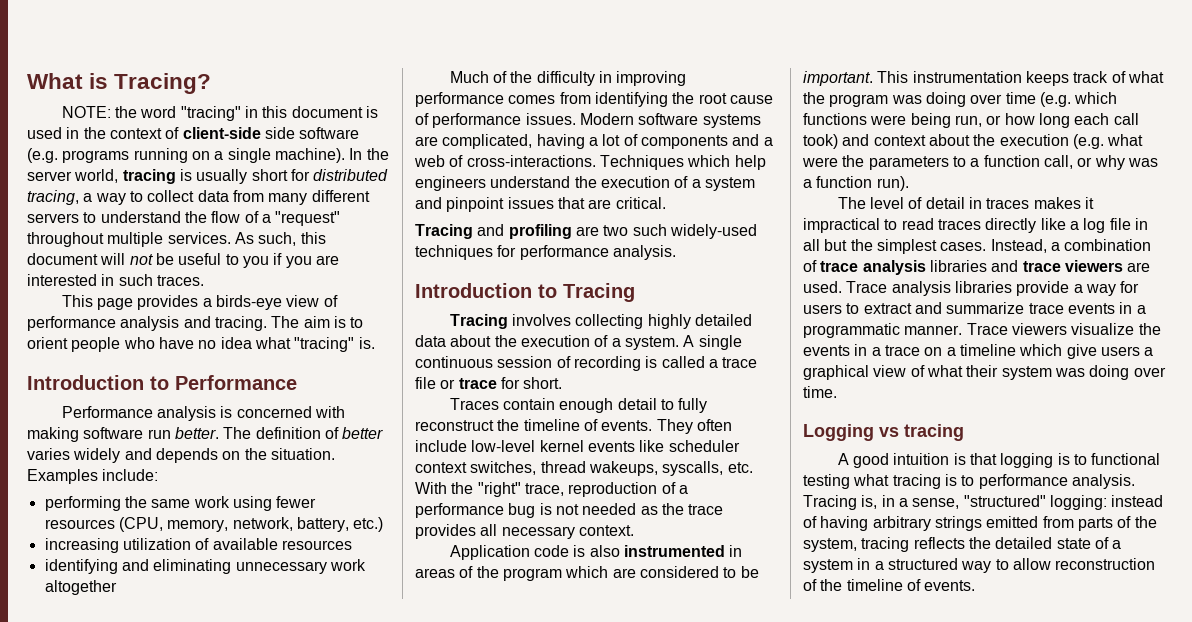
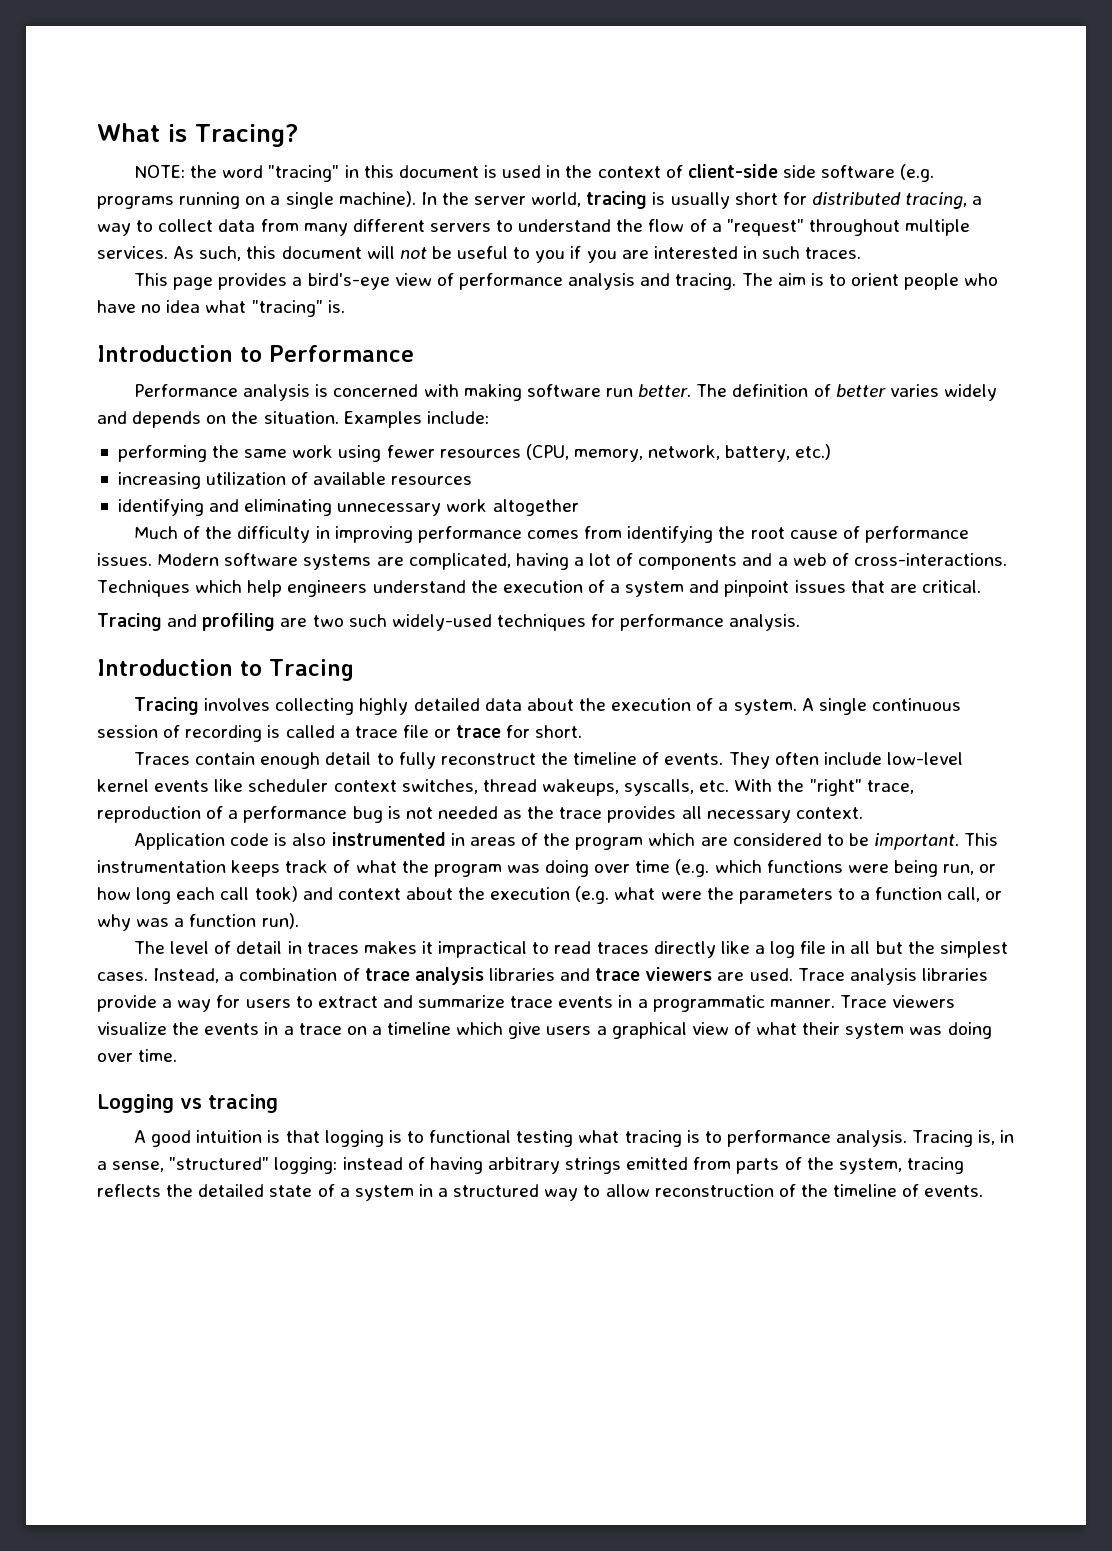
[215,295,282,310] birds-eye -> [307,273,390,290] bird's-eye

